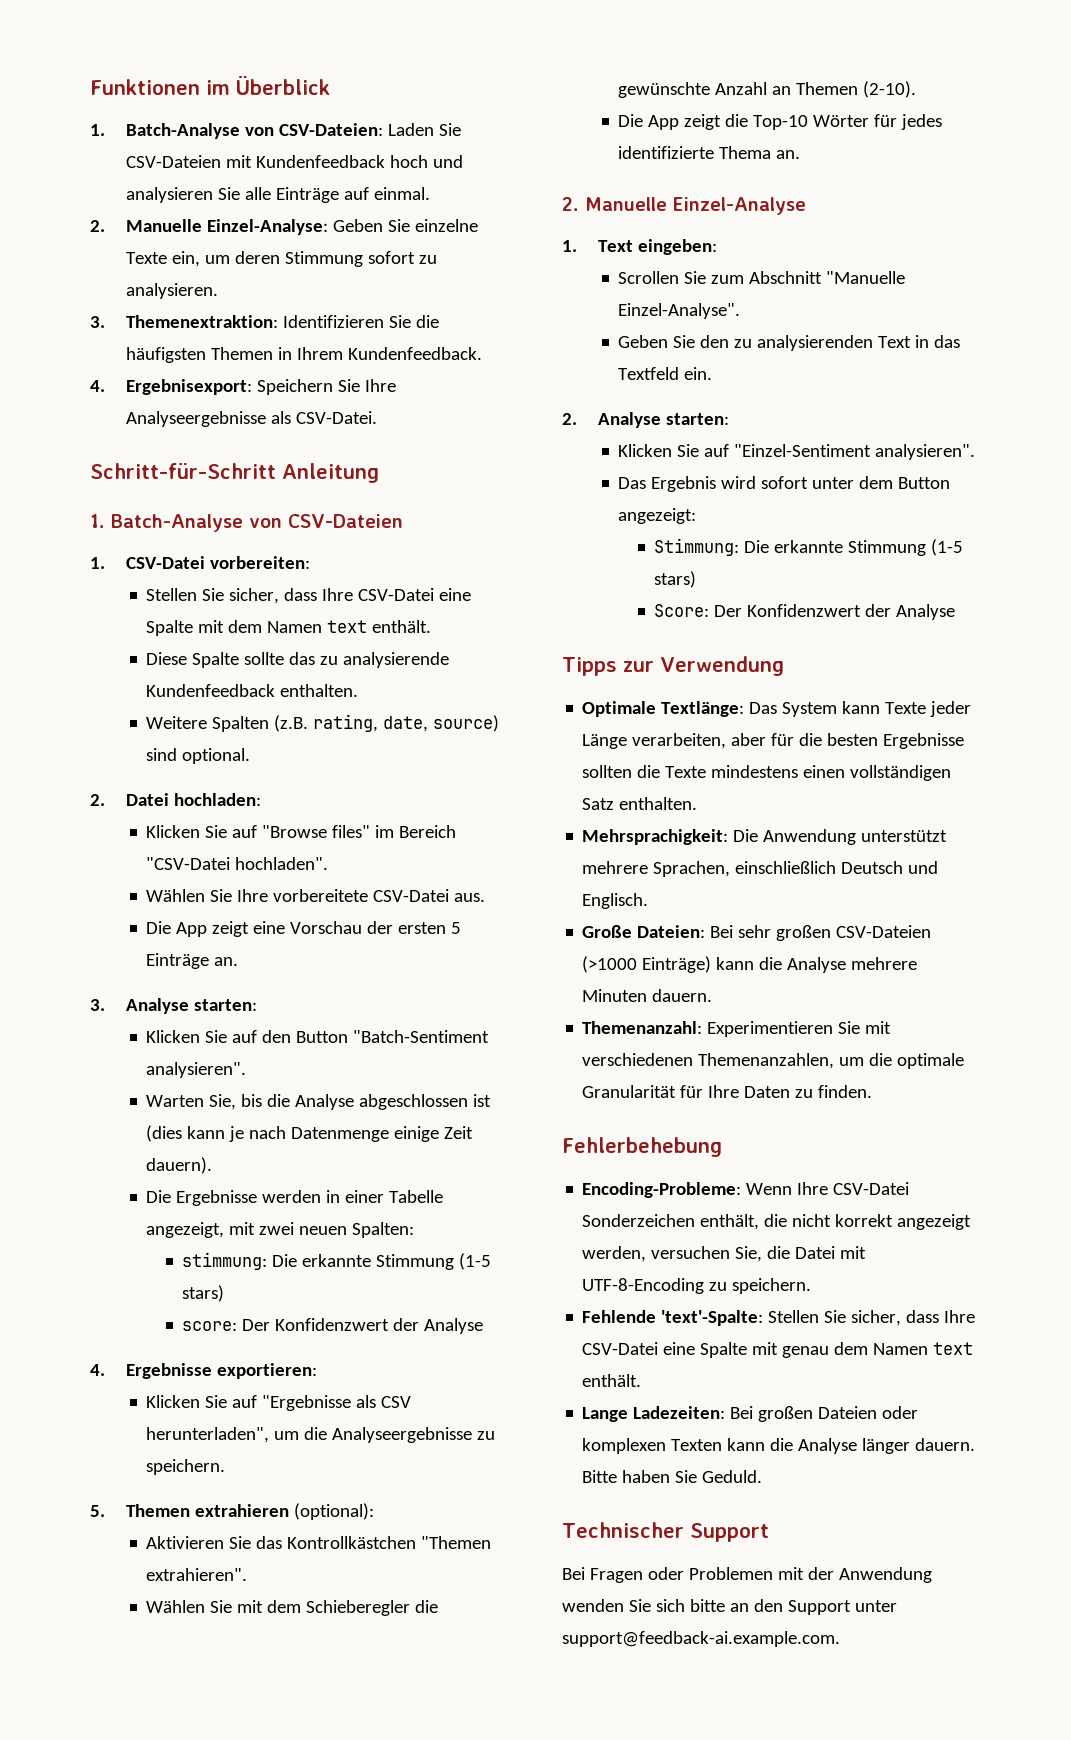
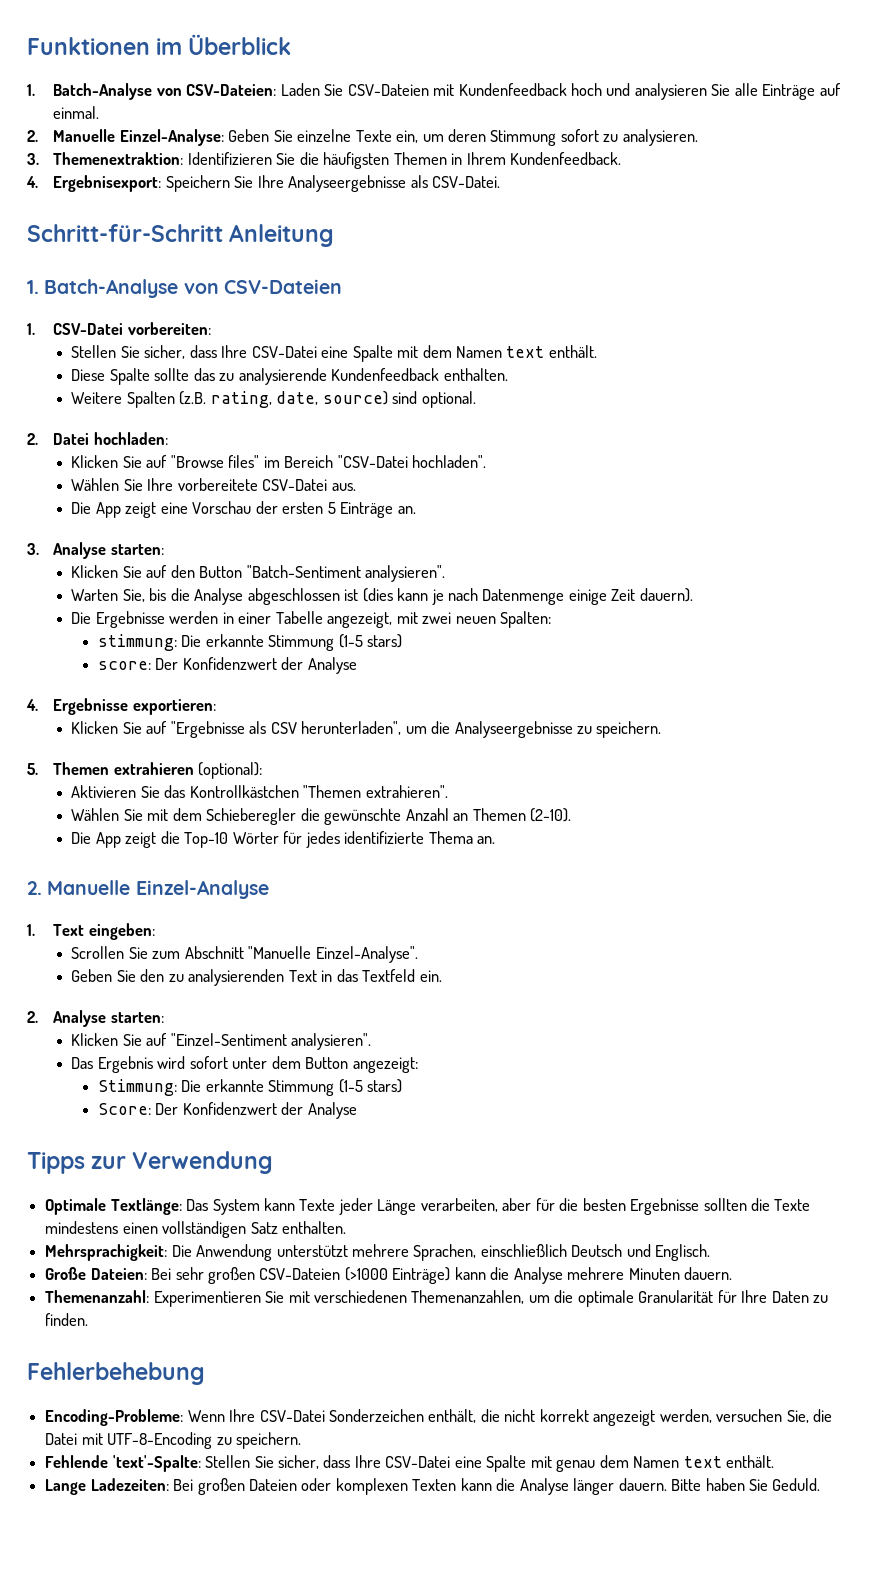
[562,1522,769,1542] [562,1567,932,1583] [562,1599,897,1615] [562,1631,840,1647] // Technischer Support // Bei Fragen oder Problemen mit der Anwendung wenden Sie sich bitte an den Support unter support@feedback-ai.example.com. -> (821, 1484) none

